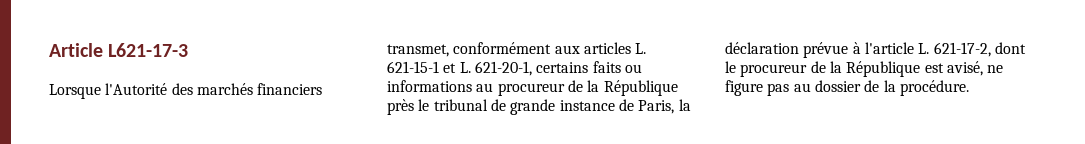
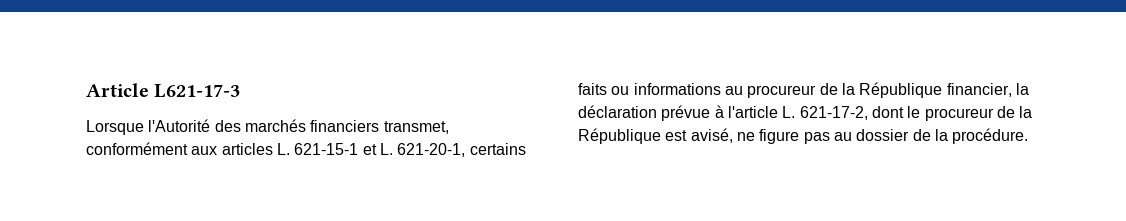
[387,99,675,115] près le tribunal de grande instance de Paris, -> [946,83,1012,97] financier,

